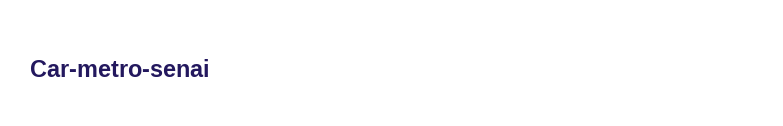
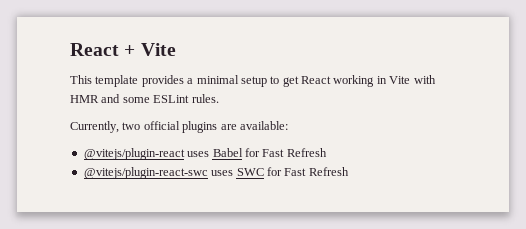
[30,59,210,77] Car-metro-senai -> [70,43,176,56] [70,75,436,87] [70,94,219,103] [70,121,288,133] [83,148,327,160] [83,167,349,179] React + Vite // This template provides a minimal setup to get React working in Vite with HMR and some ESLint rules. // Currently, two official plugins are available: // @vitejs/plugin-react uses Babel for Fast Refresh // @vitejs/plugin-react-swc uses SWC for Fast Refresh

